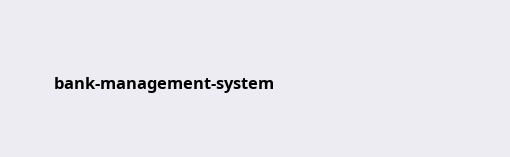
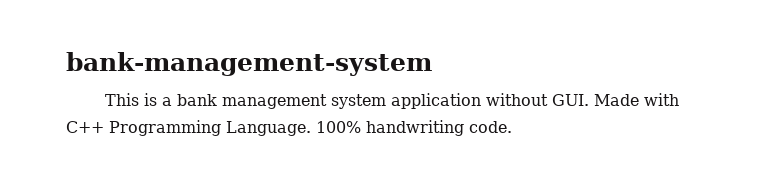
(274, 85) none -> [104,93,679,109] [66,120,512,136] // This is a bank management system application without GUI. Made with C++ Programming Language. 100% handwriting code.

